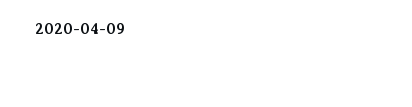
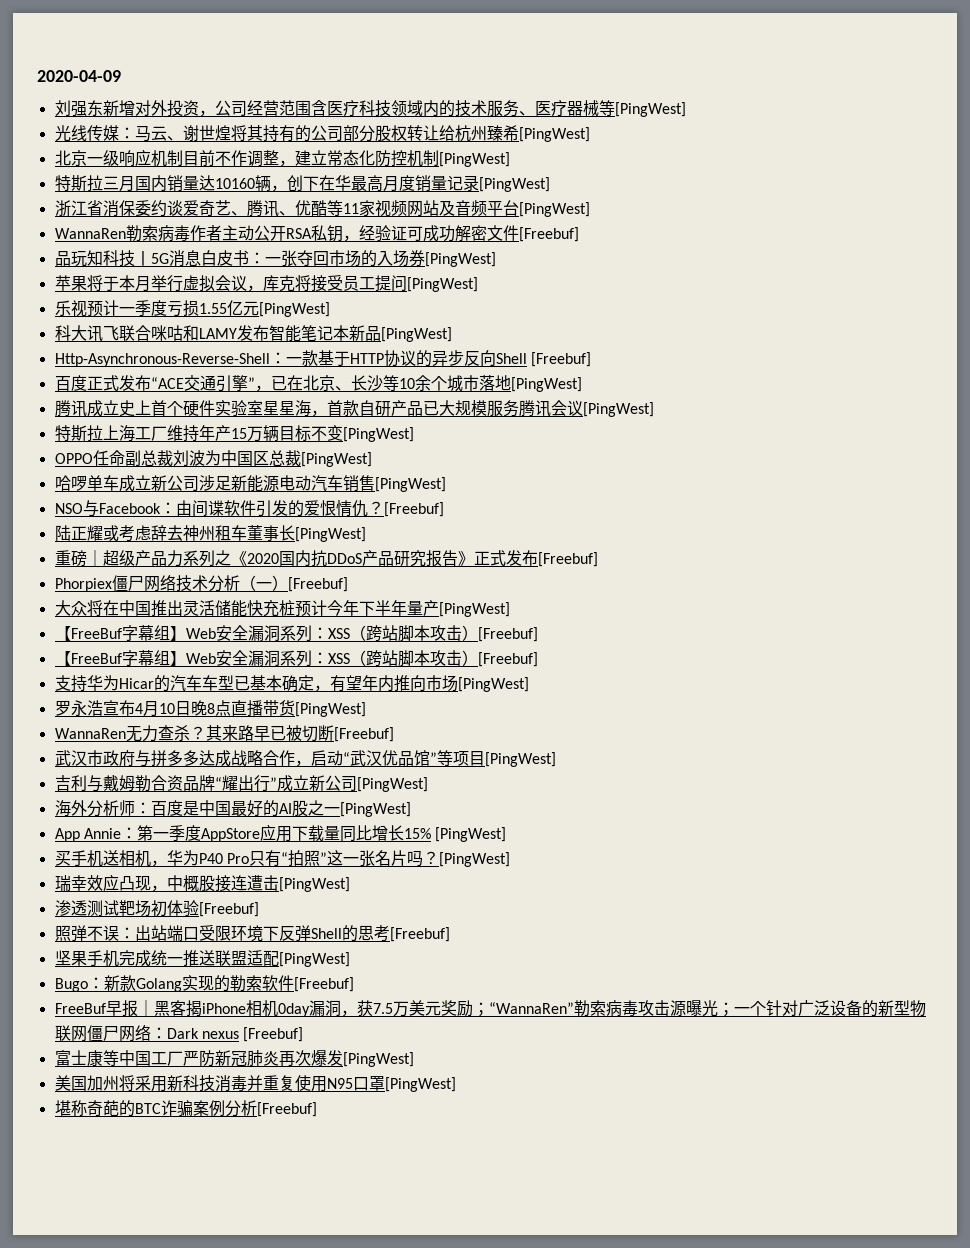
(125, 28) none -> [54,100,686,117] [54,125,590,142] [54,149,510,167] [54,175,550,192] [54,200,590,217] [54,225,579,242] [54,250,496,267] [54,275,478,292] [54,300,330,317] [54,325,452,342] [54,350,591,367] [54,375,582,392] [54,400,654,417] [54,425,414,442] [54,450,372,467] [54,475,446,492] [54,500,444,517] [54,525,366,542] [54,550,598,567] [54,574,348,592] [54,600,510,617] [54,625,538,642] [54,650,538,667] [54,675,529,692] [54,700,366,717] [54,725,394,742] [54,750,556,767] [54,775,428,792] [54,800,411,817] [54,824,507,842] [54,850,510,867] [54,874,350,892] [54,900,259,917] [54,925,450,942] [54,950,350,967] [54,975,354,992] [54,1000,926,1017] [54,1024,304,1042] [54,1050,414,1067] [54,1075,456,1092] [54,1100,317,1117] // 刘强东新增对外投资，公司经营范围含医疗科技领域内的技术服务、医疗器械等[PingWest] // 光线传媒：马云、谢世煌将其持有的公司部分股权转让给杭州臻希[PingWest] // 北京一级响应机制目前不作调整，建立常态化防控机制[PingWest] // 特斯拉三月国内销量达10160辆，创下在华最高月度销量记录[PingWest] // 浙江省消保委约谈爱奇艺、腾讯、优酷等11家视频网站及音频平台[PingWest] // WannaRen勒索病毒作者主动公开RSA私钥，经验证可成功解密文件[Freebuf] // 品玩知科技丨5G消息白皮书：一张夺回市场的入场券[PingWest] // 苹果将于本月举行虚拟会议，库克将接受员工提问[PingWest] // 乐视预计一季度亏损1.55亿元[PingWest] // 科大讯飞联合咪咕和LAMY发布智能笔记本新品[PingWest] // Http-Asynchronous-Reverse-Shell：一款基于HTTP协议的异步反向Shell [Freebuf] // 百度正式发布“ACE交通引擎”，已在北京、长沙等10余个城市落地[PingWest] // 腾讯成立史上首个硬件实验室星星海，首款自研产品已大规模服务腾讯会议[PingWest] // 特斯拉上海工厂维持年产15万辆目标不变[PingWest] // OPPO任命副总裁刘波为中国区总裁[PingWest] // 哈啰单车成立新公司涉足新能源电动汽车销售[PingWest] // NSO与Facebook：由间谍软件引发的爱恨情仇？[Freebuf] // 陆正耀或考虑辞去神州租车董事长[PingWest] // 重磅｜超级产品力系列之《2020国内抗DDoS产品研究报告》正式发布[Freebuf] // Phorpiex僵尸网络技术分析（一）[Freebuf] // 大众将在中国推出灵活储能快充桩预计今年下半年量产[PingWest] // 【FreeBuf字幕组】Web安全漏洞系列：XSS（跨站脚本攻击）[Freebuf] // 【FreeBuf字幕组】Web安全漏洞系列：XSS（跨站脚本攻击）[Freebuf] // 支持华为Hicar的汽车车型已基本确定，有望年内推向市场[PingWest] // 罗永浩宣布4月10日晚8点直播带货[PingWest] // WannaRen无力查杀？其来路早已被切断[Freebuf] // 武汉市政府与拼多多达成战略合作，启动“武汉优品馆”等项目[PingWest] // 吉利与戴姆勒合资品牌“耀出行”成立新公司[PingWest] // 海外分析师：百度是中国最好的AI股之一[PingWest] // App Annie：第一季度AppStore应用下载量同比增长15% [PingWest] // 买手机送相机，华为P40 Pro只有“拍照”这一张名片吗？[PingWest] // 瑞幸效应凸现，中概股接连遭击[PingWest] // 渗透测试靶场初体验[Freebuf] // 照弹不误：出站端口受限环境下反弹Shell的思考[Freebuf] // 坚果手机完成统一推送联盟适配[PingWest] // Bugo：新款Golang实现的勒索软件[Freebuf] // FreeBuf早报｜黑客揭iPhone相机0day漏洞，获7.5万美元奖励；“WannaRen”勒索病毒攻击源曝光；一个针对广泛设备的新型物联网僵尸网络：Dark nexus [Freebuf] // 富士康等中国工厂严防新冠肺炎再次爆发[PingWest] // 美国加州将采用新科技消毒并重复使用N95口罩[PingWest] // 堪称奇葩的BTC诈骗案例分析[Freebuf]

